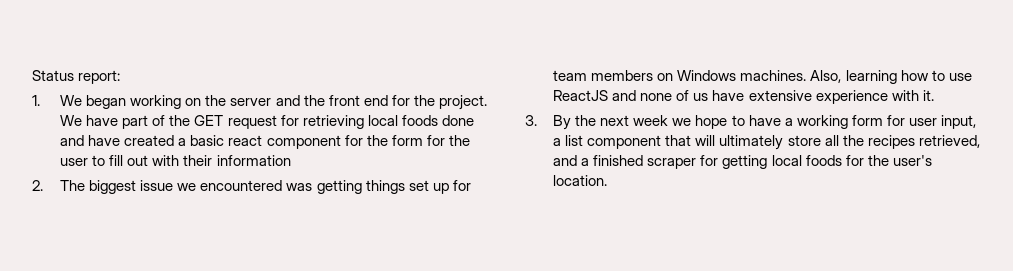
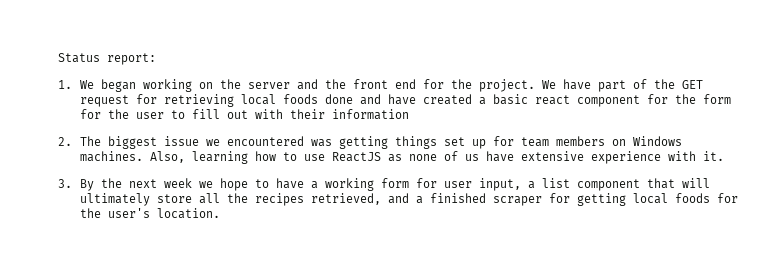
[612,90,637,101] and -> [388,154,403,162] as

